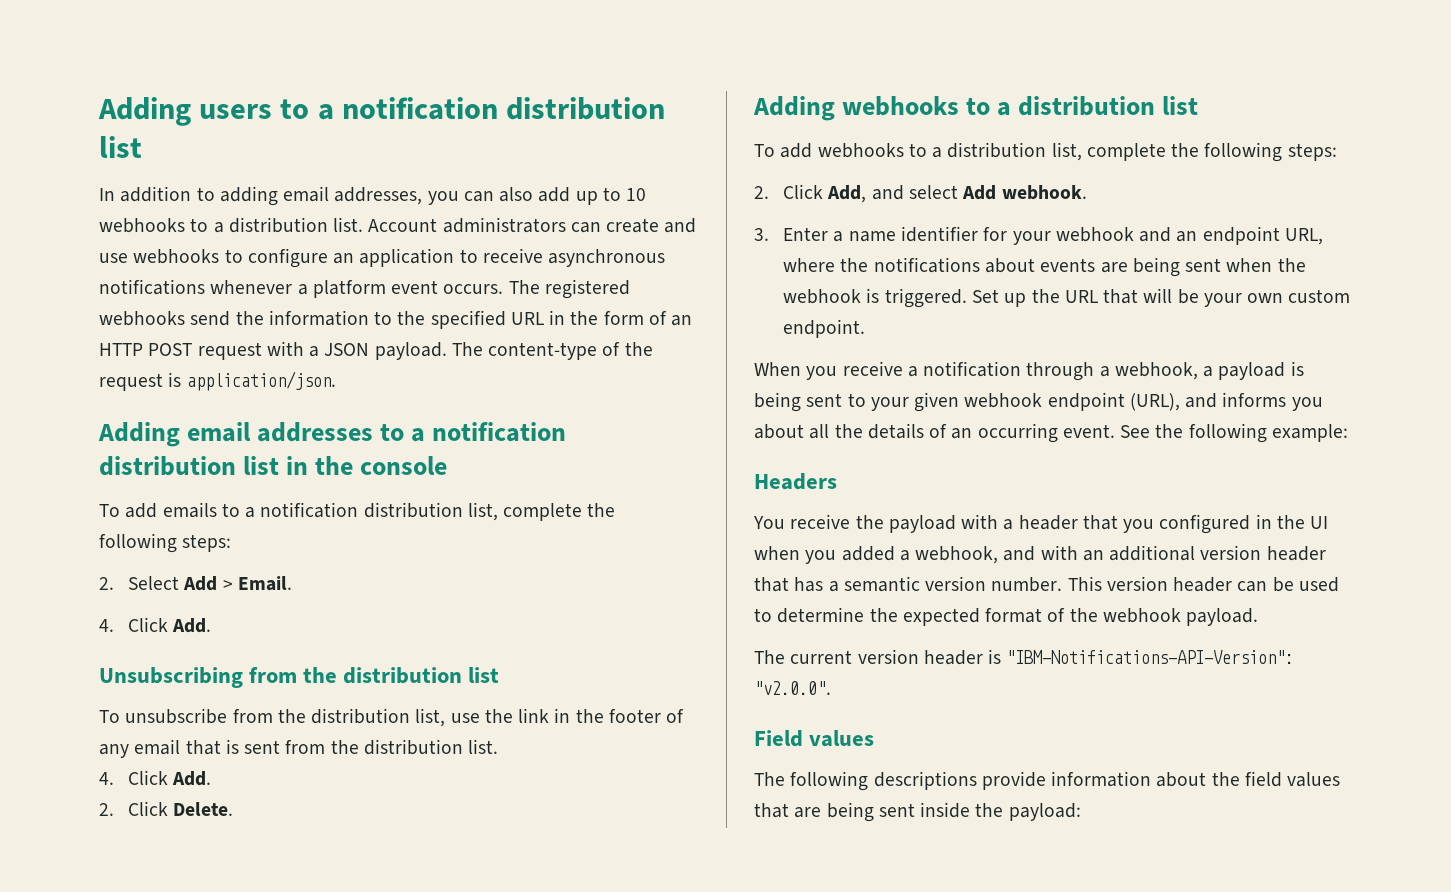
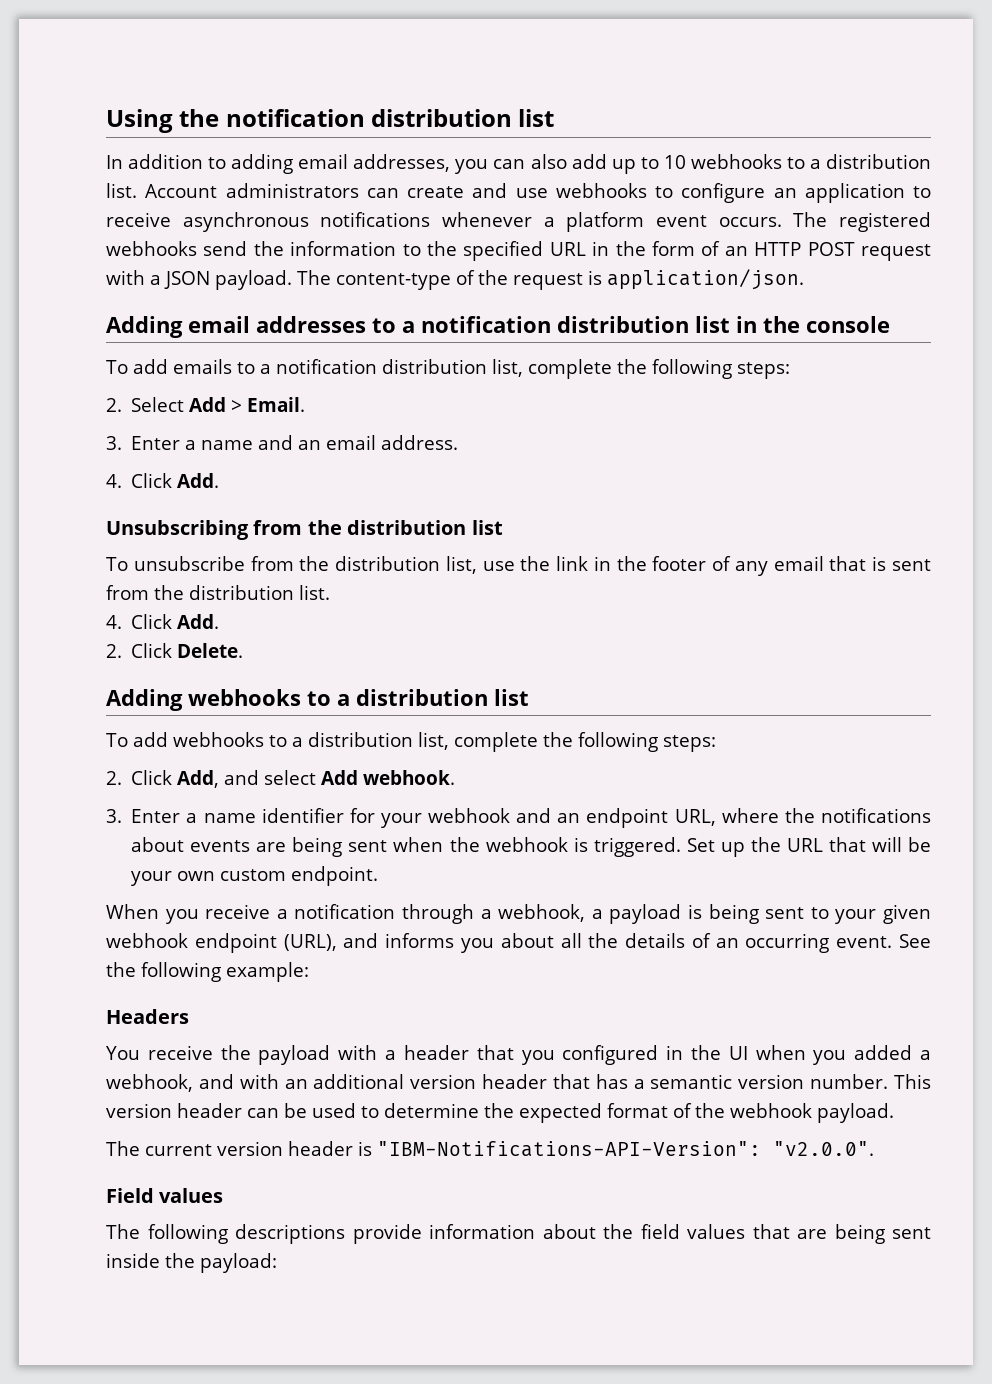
[98,97,334,126] Adding users to a -> [106,109,220,133] Using the
(292, 583) none -> [106,435,459,450] // 3. Enter a name and an email address.

